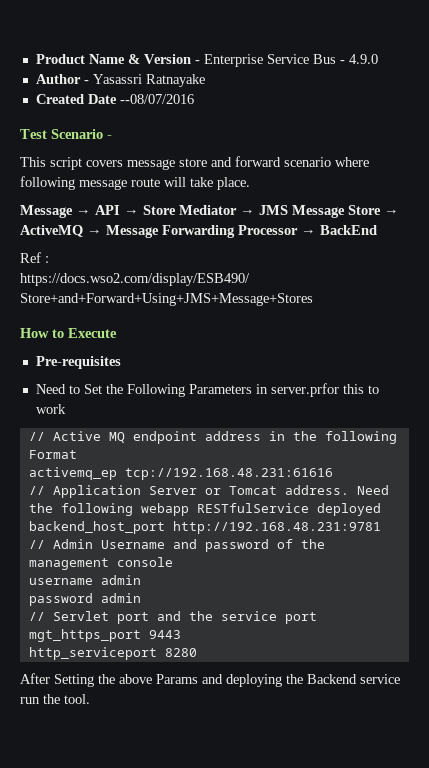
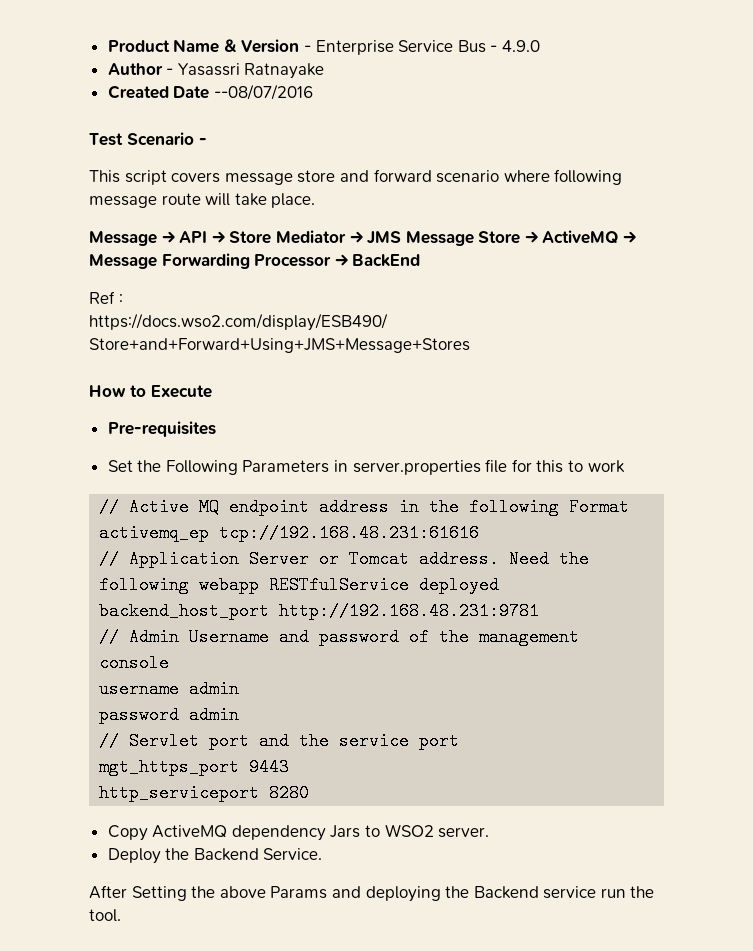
[35,384,80,394] Need to -> (216, 429) none
[270,383,339,397] server.prfor -> [352,459,532,475] server.properties file for
(197, 652) none -> [107,824,490,841] [107,848,323,864] // Copy ActiveMQ dependency Jars to WSO2 server. // Deploy the Backend Service.

